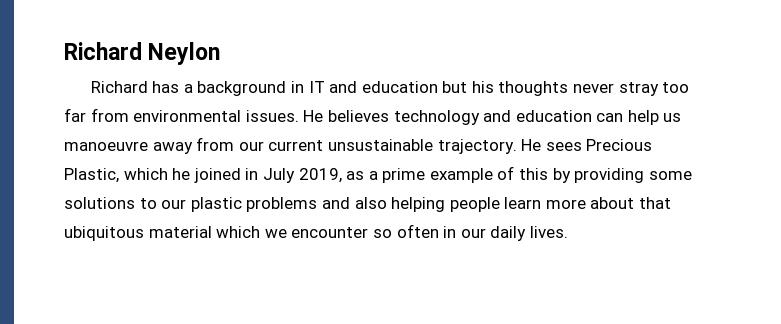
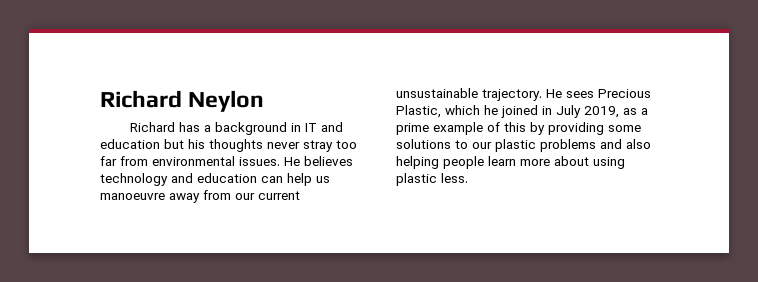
[639,197,672,209] [64,224,568,241] that ubiquitous material which we encounter so often in our daily lives. -> [593,157,625,169] [396,173,468,186] using plastic less.

